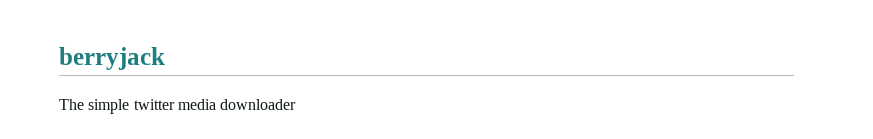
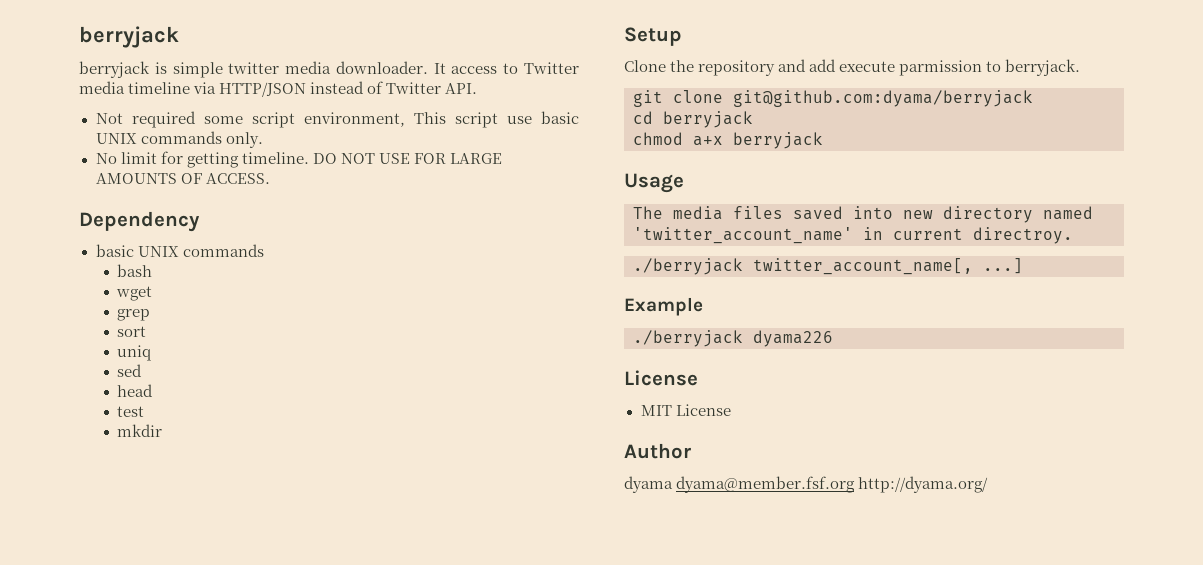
[59,47,165,70] [59,99,84,110] berryjack // The -> [79,26,179,48] [79,61,167,78] berryjack // berryjack is
[220,99,297,110] downloader -> [335,61,579,74] [79,81,478,97] [95,111,579,128] [95,131,263,148] [95,151,502,168] [95,173,270,184] [79,211,200,232] [95,244,264,257] [117,264,153,277] [116,286,153,301] [117,309,151,321] [117,326,147,337] [117,345,152,361] [117,364,143,377] [117,384,154,397] [117,406,145,417] [117,424,163,437] [624,27,682,46] [624,59,1081,76] [633,90,1033,107] [633,111,753,128] [633,132,823,149] [624,173,684,193] [633,206,1093,223] [633,227,1073,244] [633,258,1023,275] [624,297,703,316] [633,330,833,347] [624,370,698,386] [640,404,731,416] [624,443,691,459] [624,476,989,493] downloader. It access to Twitter media timeline via HTTP/JSON instead of Twitter API. // Not required some script environment, This script use basic UNIX commands only. // No limit for getting timeline. DO NOT USE FOR LARGE AMOUNTS OF ACCESS. // Dependency // basic UNIX commands // bash // wget // grep // sort // uniq // sed // head // test // mkdir // Setup // Clone the repository and add execute parmission to berryjack. // git clone git@github.com:dyama/berryjack // cd berryjack // chmod a+x berryjack // Usage // The media files saved into new directory named 'twitter_account_name' in current directroy. // ./berryjack twitter_account_name[, ...] // Example // ./berryjack dyama226 // License // MIT License // Author // dyama dyama@member.fsf.org http://dyama.org/

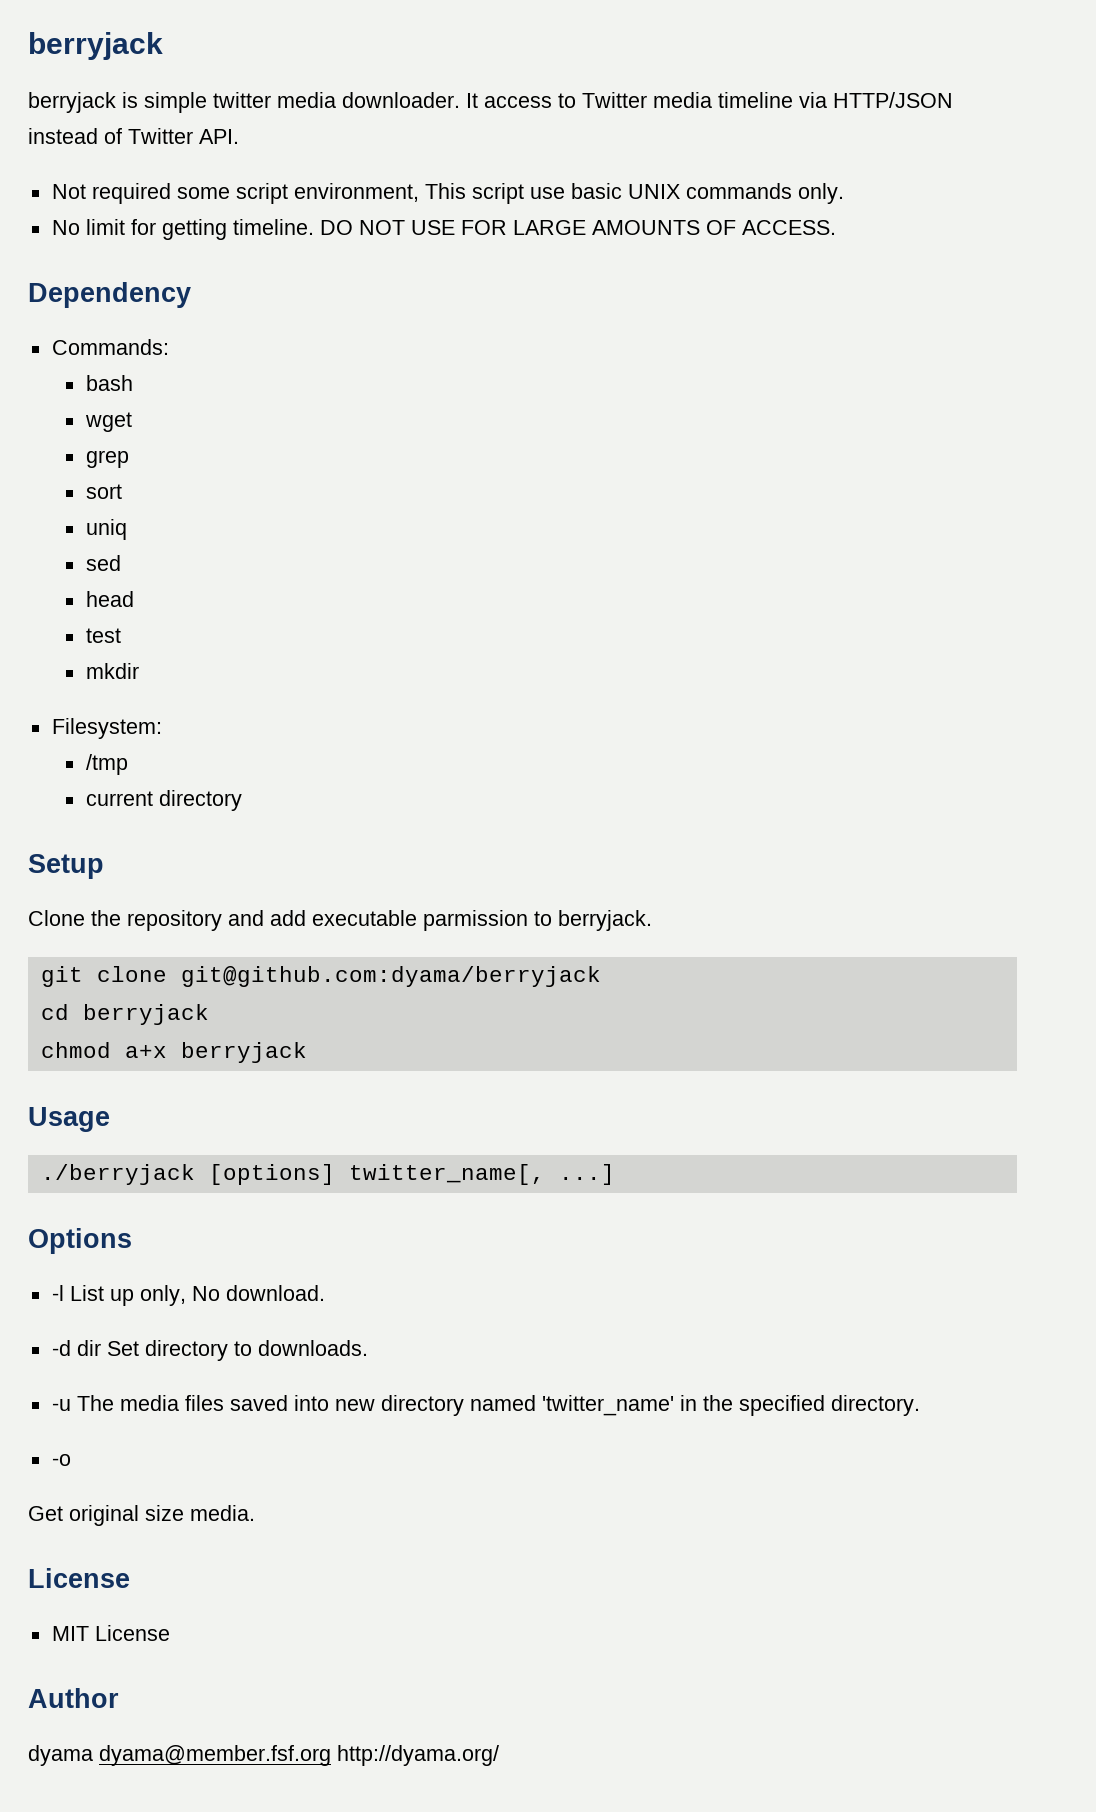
[95,244,264,257] basic UNIX commands -> [51,339,169,355] Commands:
(163, 430) none -> [51,718,162,739] [85,754,128,775] [85,790,242,811] // Filesystem: // /tmp // current directory
[839,61,896,72] execute -> [312,910,417,926] executable
(684, 183) none -> [40,1164,615,1185] [28,1228,132,1254] [51,1285,325,1306] [51,1340,368,1361] [51,1399,71,1411] ./berryjack [options] twitter_name[, ...] // Options // -l List up only, No download. // -d dir Set directory to downloads. // -u
[633,227,1073,244] [633,258,1023,275] [624,297,703,316] [633,330,833,347] 'twitter_account_name' in current directroy. // ./berryjack twitter_account_name[, ...] // Example // ./berryjack dyama226 -> [541,1395,920,1416] [51,1454,71,1466] [28,1505,255,1526] 'twitter_name' in the specified directory. // -o // Get original size media.

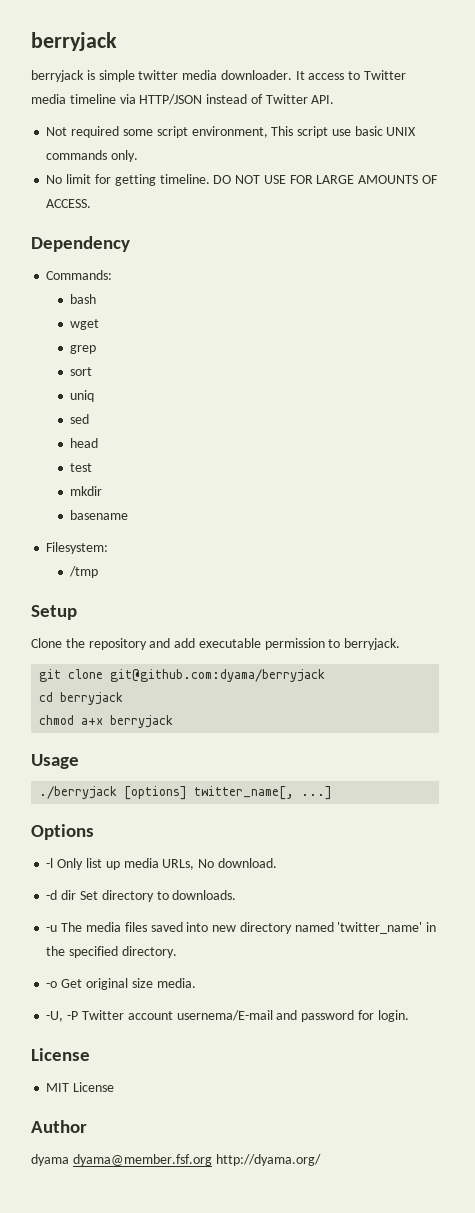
(139, 671) none -> [70,510,129,520] // basename
[85,790,242,811] // current directory -> (99, 572) none
[423,910,528,931] parmission -> [264,638,325,650] permission
[69,1285,186,1306] List up only, -> [57,858,195,870] Only list up media URLs,
(71, 1460) // -> (58, 984) none
(255, 1513) none -> [46,1010,409,1022] // -U, -P Twitter account usernema/E-mail and password for login.

